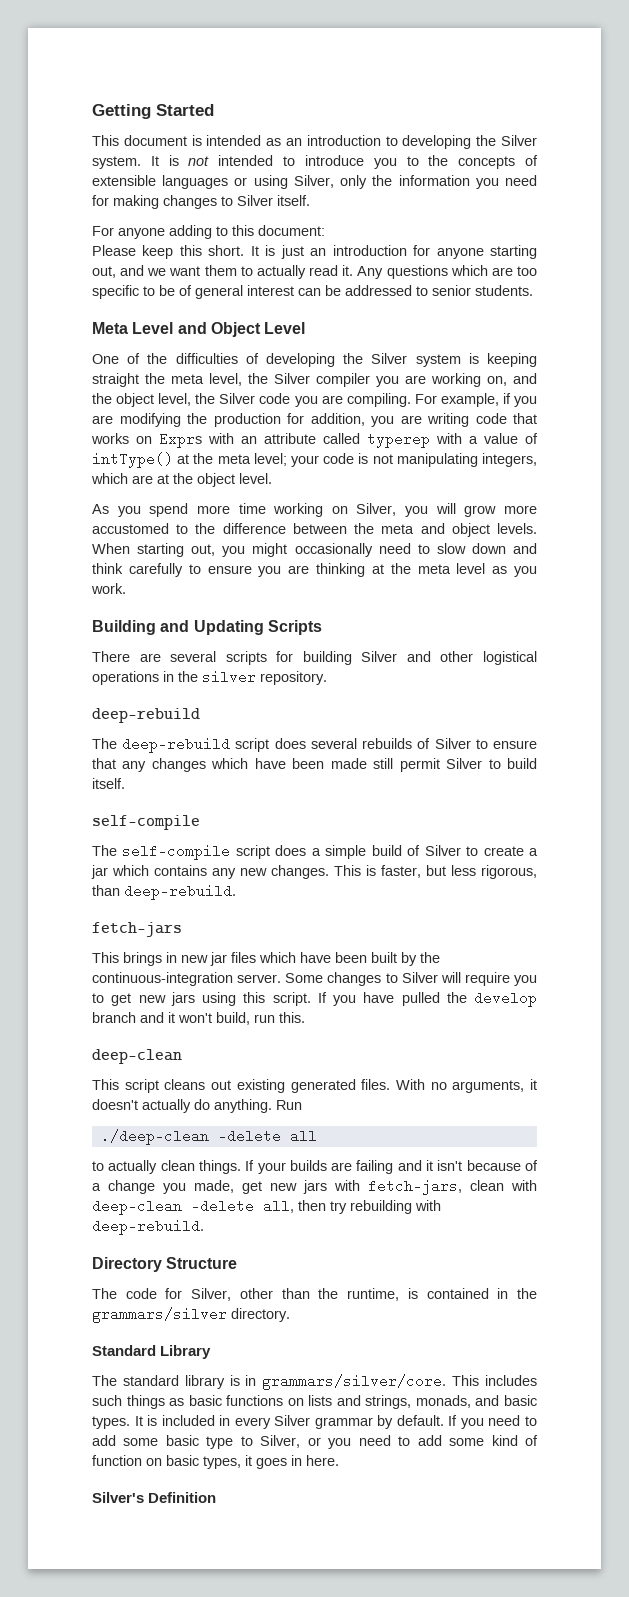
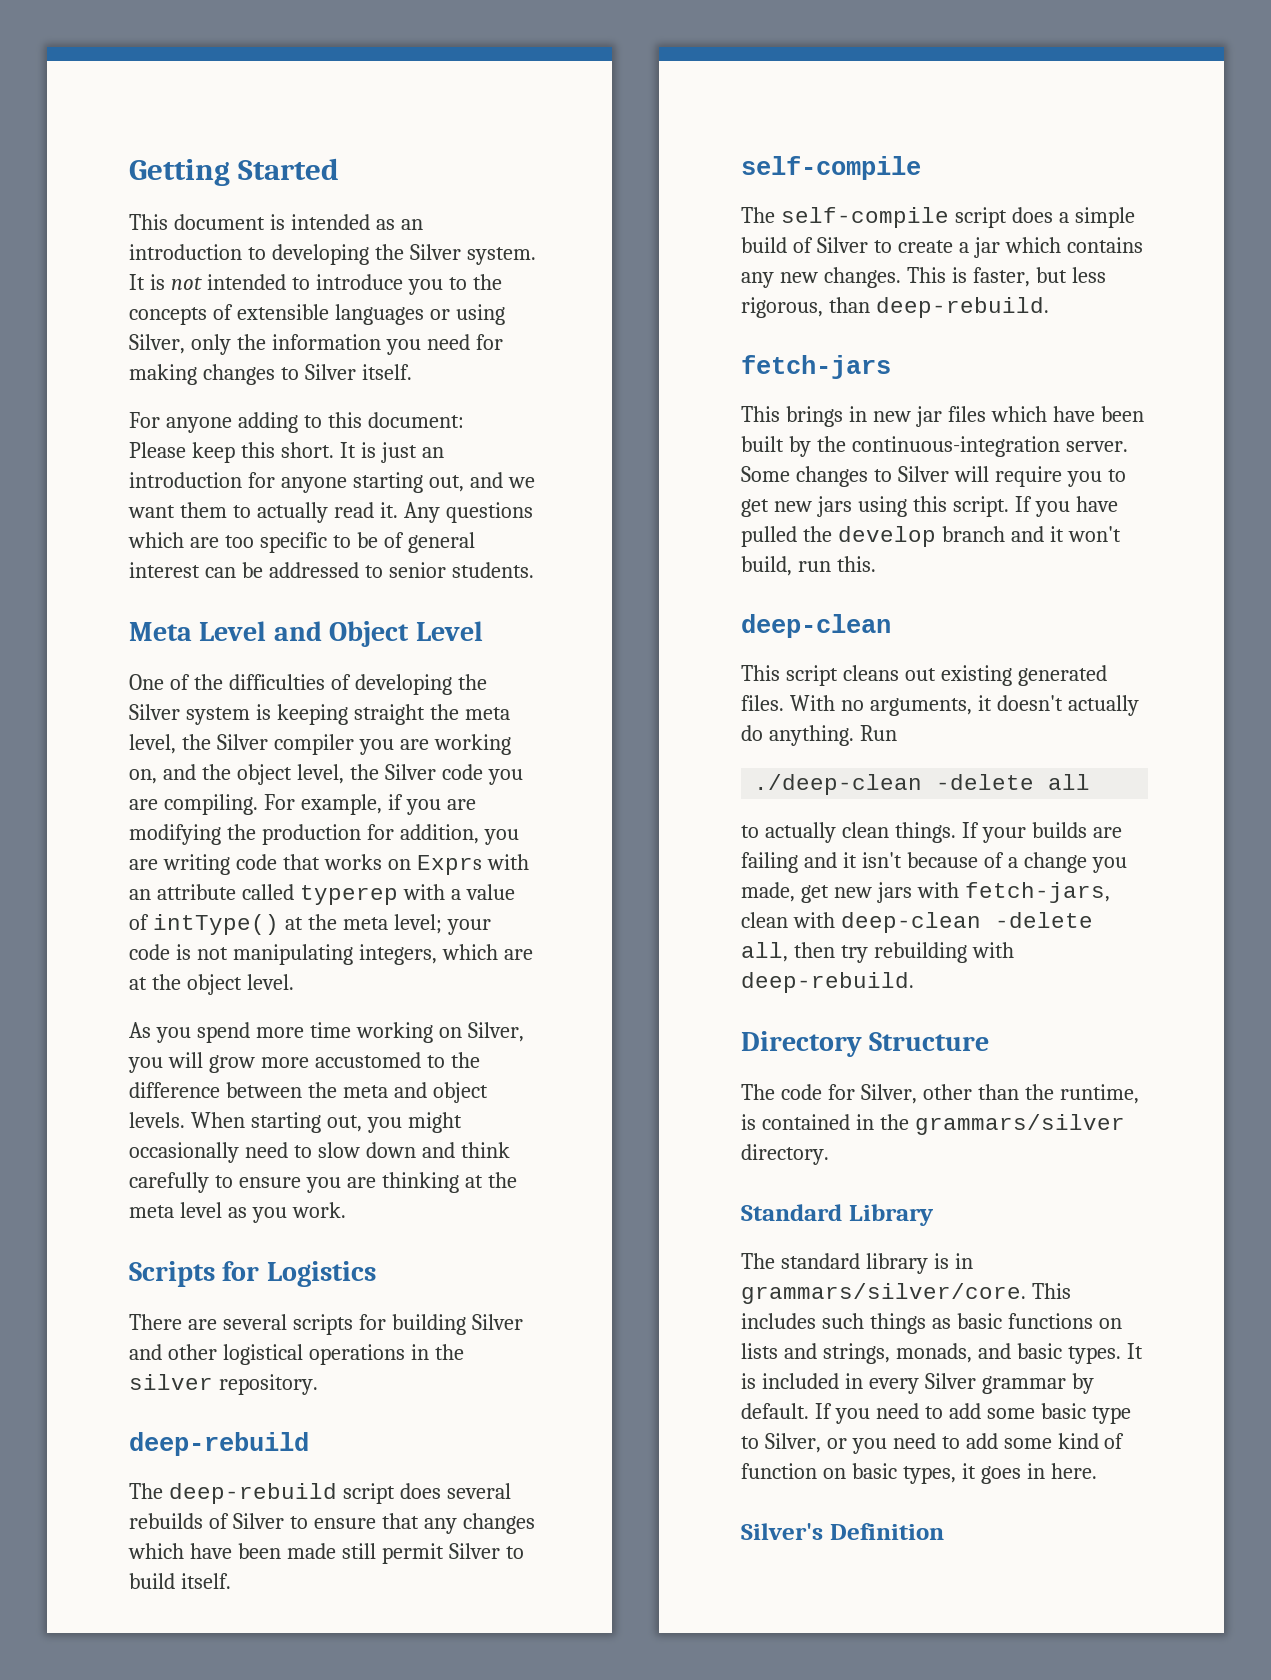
[92,620,264,635] Building and Updating -> (346, 1210) none
(322, 627) none -> [222,1261,376,1287] for Logistics

